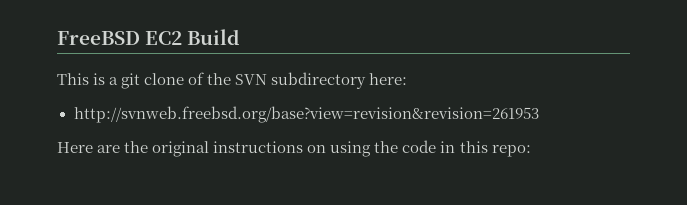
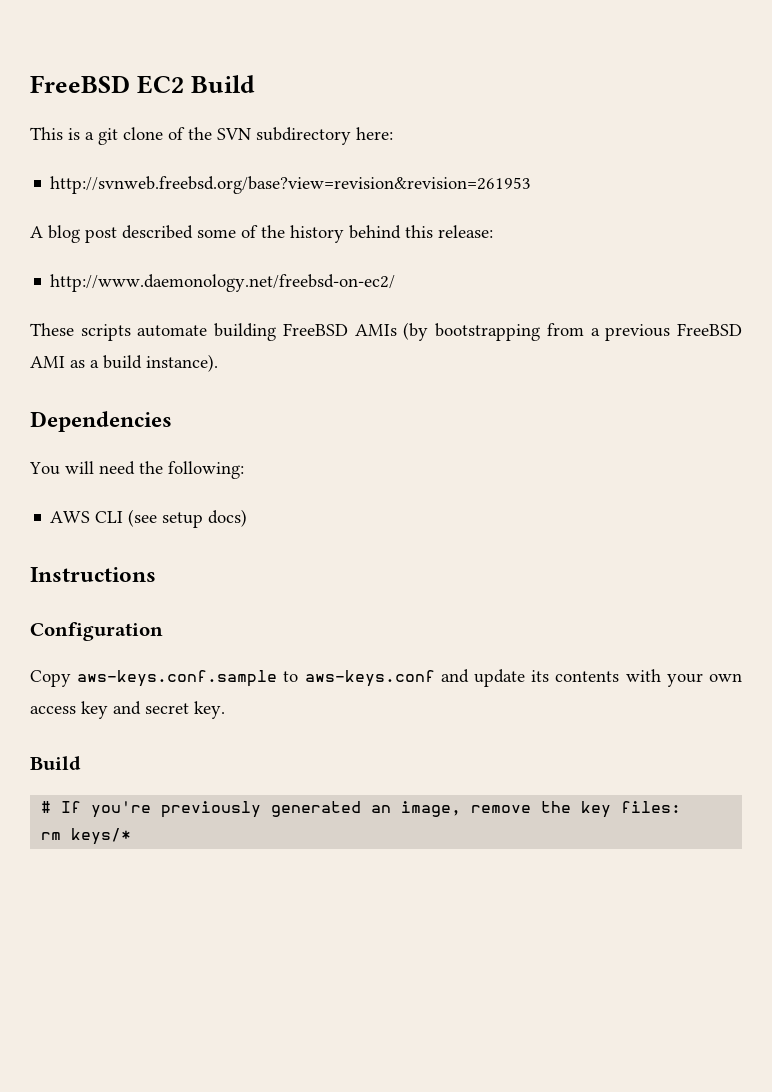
[57,140,531,157] Here are the original instructions on using the code in this repo: -> [30,225,493,243] [50,274,396,292] [30,322,743,341] [30,354,218,372] [30,411,172,432] [29,461,244,479] [50,509,248,528] [30,567,156,582] [30,622,163,641] [30,669,743,687] [30,701,225,719] [30,756,81,770] [41,801,682,818] [41,828,132,845] A blog post described some of the history behind this release: // http://www.daemonology.net/freebsd-on-ec2/ // These scripts automate building FreeBSD AMIs (by bootstrapping from a previous FreeBSD AMI as a build instance). // Dependencies // You will need the following: // AWS CLI (see setup docs) // Instructions // Configuration // Copy aws-keys.conf.sample to aws-keys.conf and update its contents with your own access key and secret key. // Build // # If you're previously generated an image, remove the key files: // rm keys/*

